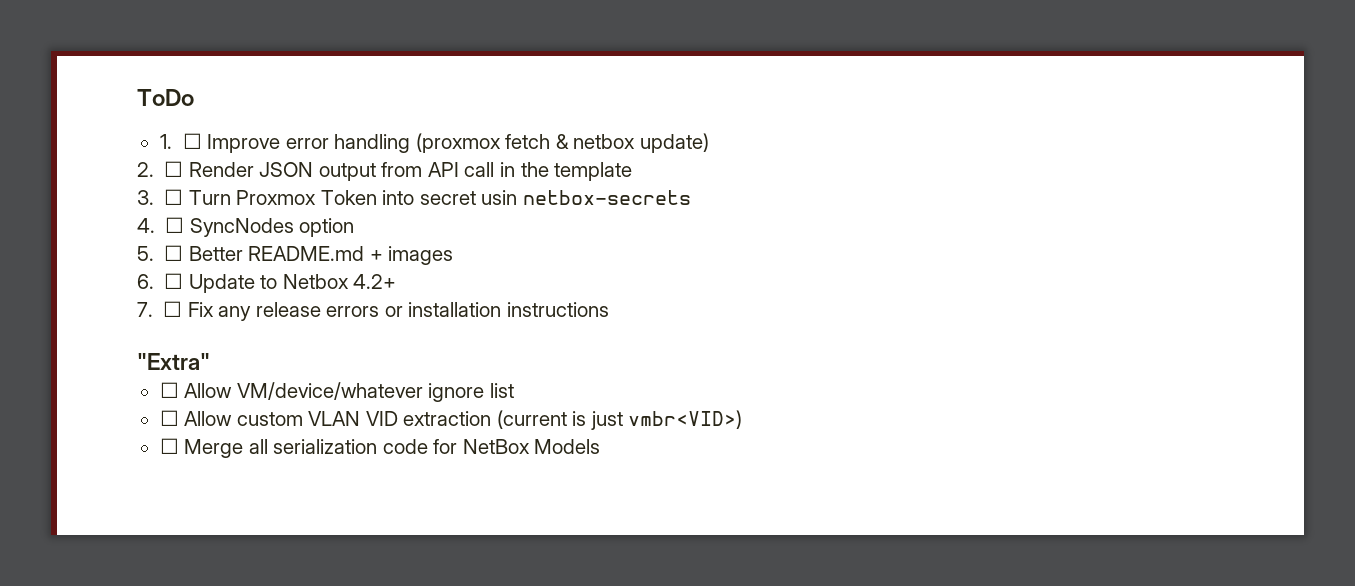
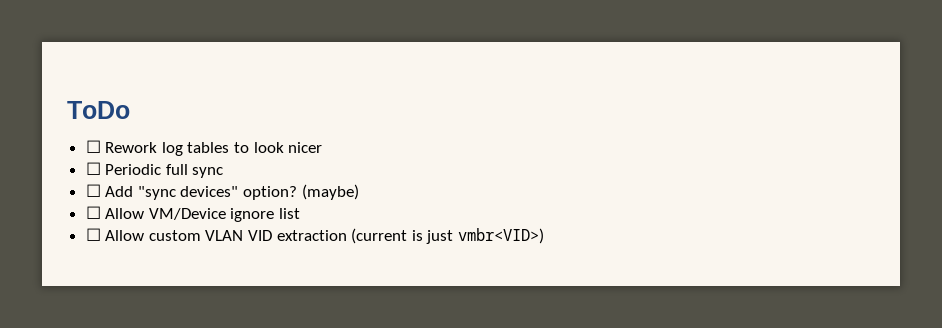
[159,133,709,153] [137,161,633,181] [137,189,691,205] [137,217,355,237] [137,245,454,265] [137,273,397,293] [137,301,609,321] [137,353,210,370] [159,382,423,400] 1. ☐ Improve error handling (proxmox fetch & netbox update) // 2. ☐ Render JSON output from API call in the template // 3. ☐ Turn Proxmox Token into secret usin netbox-secrets // 4. ☐ SyncNodes option // 5. ☐ Better README.md + images // 6. ☐ Update to Netbox 4.2+ // 7. ☐ Fix any release errors or installation instructions // "Extra" // ☐ Allow VM/device/whatever -> [85,140,323,156] [85,162,224,178] [85,184,359,200] [85,206,226,220] ☐ Rework log tables to look nicer // ☐ Periodic full sync // ☐ Add "sync devices" option? (maybe) // ☐ Allow VM/Device
[159,438,601,458] // ☐ Merge all serialization code for NetBox Models -> (545, 236) none

